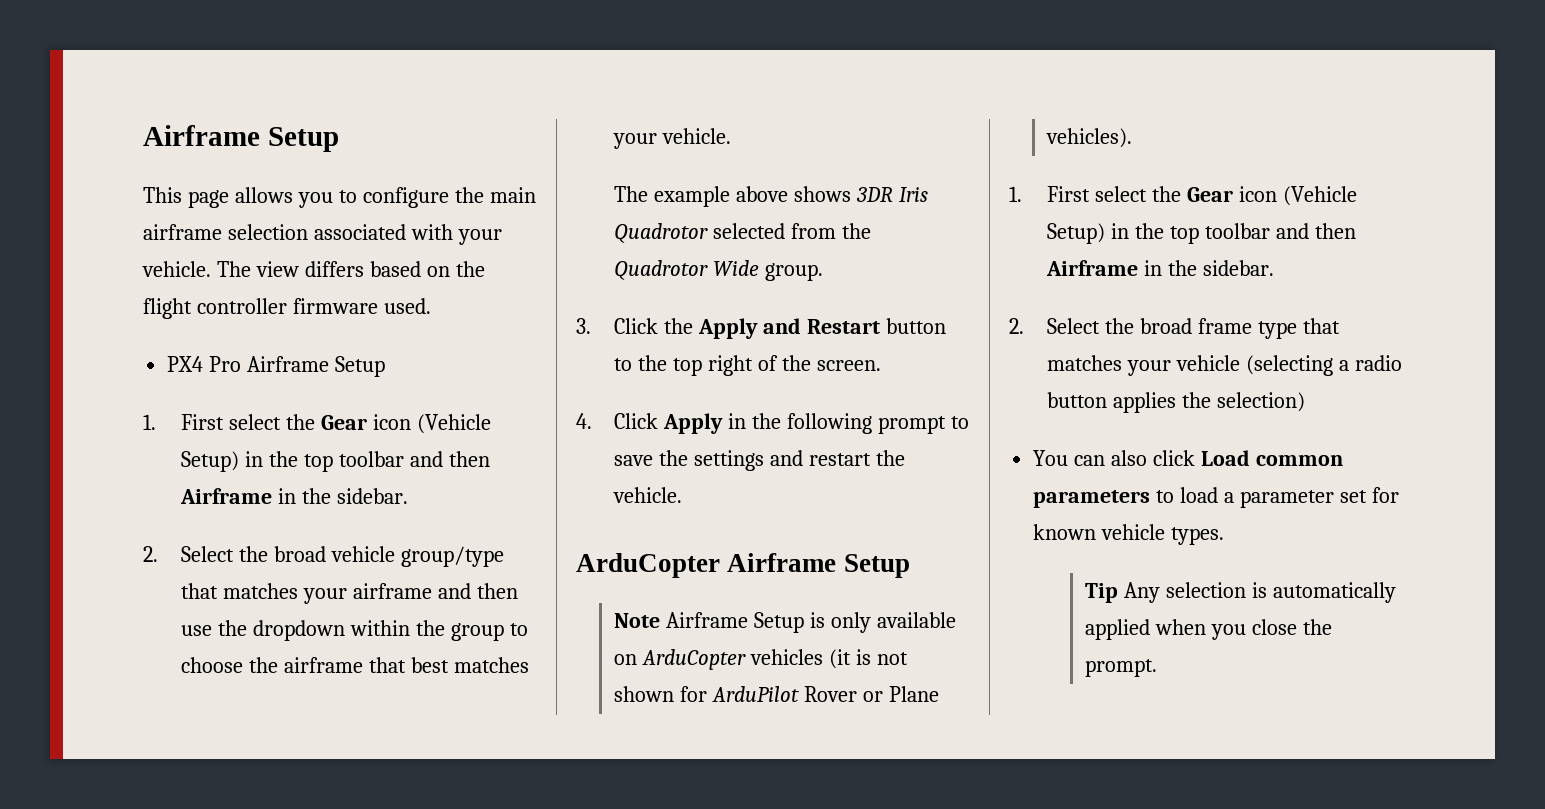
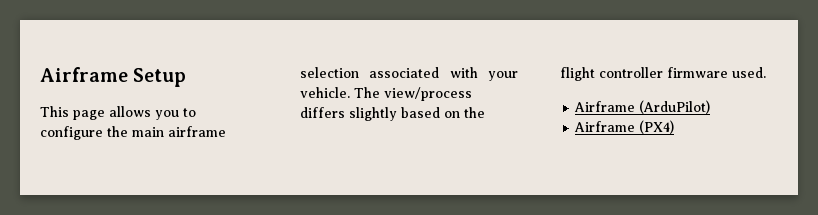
[255,261,364,277] view differs -> [384,87,472,101] [300,107,397,121] view/process differs slightly
[167,356,386,377] [143,414,491,434] [181,451,490,472] [180,488,409,504] [143,546,504,567] [181,583,518,604] [181,620,528,641] [181,657,529,673] [613,128,732,149] [614,186,928,207] [614,223,872,243] [614,260,824,281] [576,318,946,339] [614,355,881,376] [576,413,969,434] [614,450,905,471] [613,487,683,503] [576,553,910,578] [614,612,956,633] [614,649,908,670] [614,686,939,702] [1046,128,1133,148] [1009,186,1357,206] [1047,223,1356,244] [1046,260,1275,276] [1009,318,1340,339] [1047,355,1402,376] [1047,392,1306,413] [1033,450,1343,466] [1033,487,1399,508] [1033,524,1225,545] [1085,582,1397,603] [1085,619,1333,640] [1085,659,1158,677] PX4 Pro Airframe Setup // 1. First select the Gear icon (Vehicle Setup) in the top toolbar and then Airframe in the sidebar. // 2. Select the broad vehicle group/type that matches your airframe and then use the dropdown within the group to choose the airframe that best matches your vehicle. // The example above shows 3DR Iris Quadrotor selected from the Quadrotor Wide group. // 3. Click the Apply and Restart button to the top right of the screen. // 4. Click Apply in the following prompt to save the settings and restart the vehicle. // ArduCopter Airframe Setup // Note Airframe Setup is only available on ArduCopter vehicles (it is not shown for ArduPilot Rover or Plane vehicles). // 1. First select the Gear icon (Vehicle Setup) in the top toolbar and then Airframe in the sidebar. // 2. Select the broad frame type that matches your vehicle (selecting a radio button applies the selection) // You can also click Load common parameters to load a parameter set for known vehicle types. // Tip Any selection is automatically applied when you close the prompt. -> [574,100,711,114] [574,120,675,134] Airframe (ArduPilot) // Airframe (PX4)

